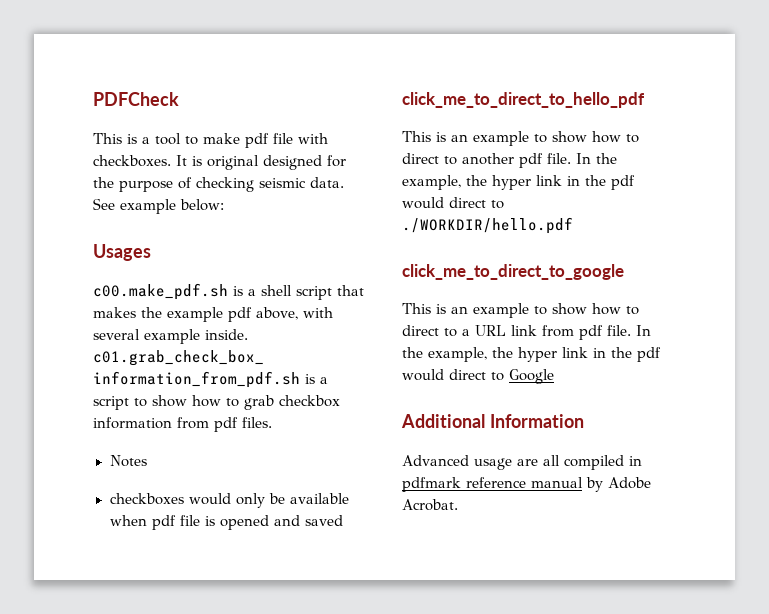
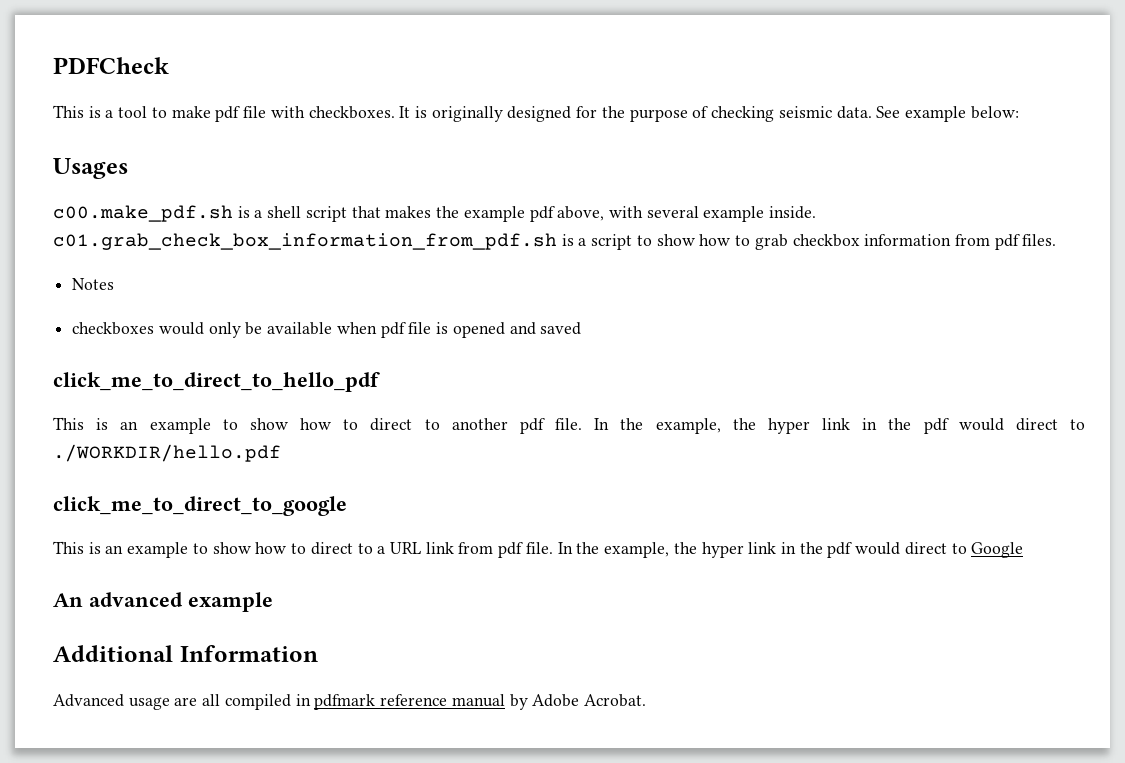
[207,155,259,170] original -> [431,106,503,122] originally
(554, 376) none -> [53,592,273,612] // An advanced example

